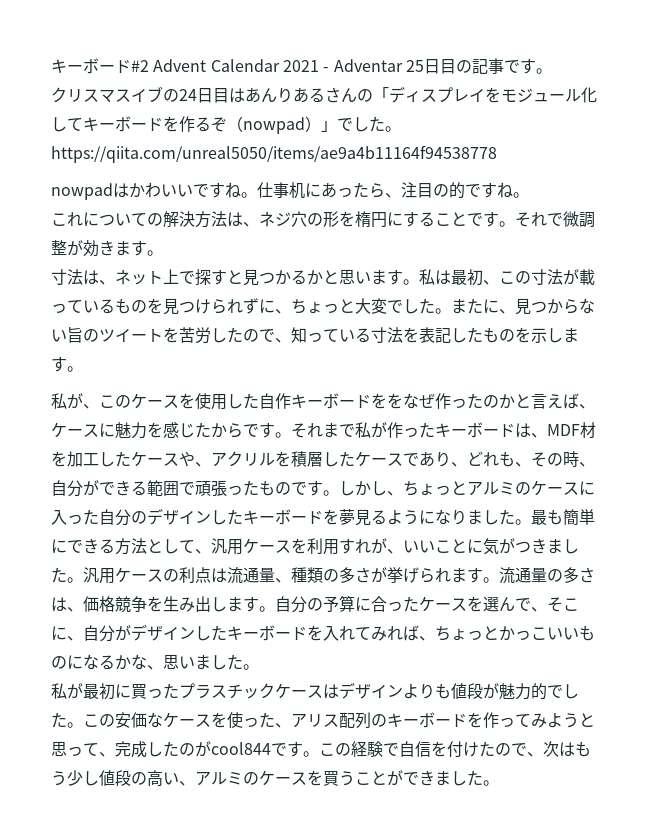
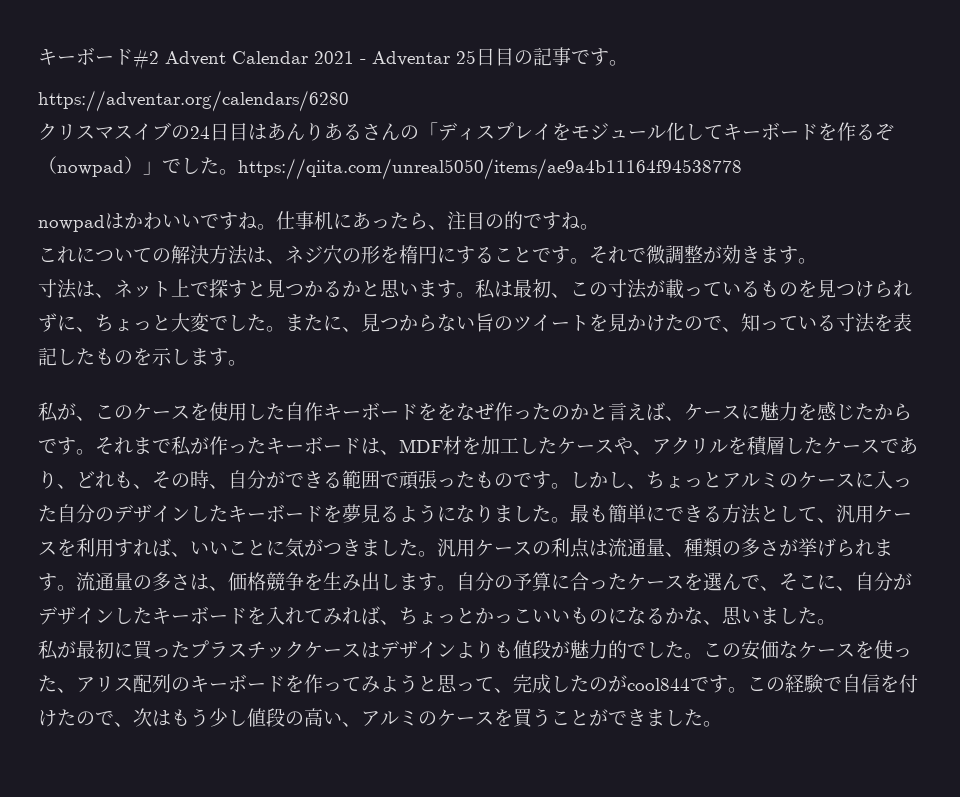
(552, 71) none -> [38,90,349,112] // https://adventar.org/calendars/6280
[179,327,227,344] 苦労し -> [608,313,665,332] 見かけ
[371,538,387,554] が -> [152,538,171,557] ば

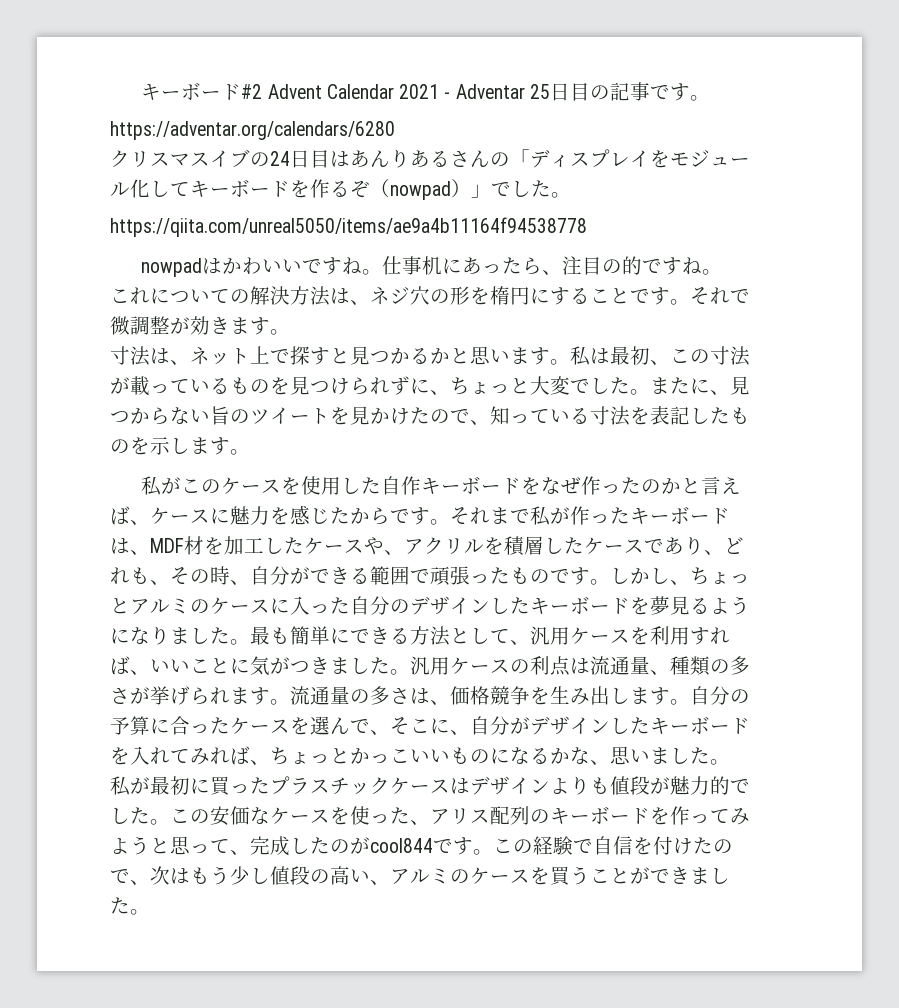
(238, 172) none -> (571, 195) //
[76,416,95,421] 、 -> (182, 485) none
[437,403,456,421] を -> (542, 486) none

